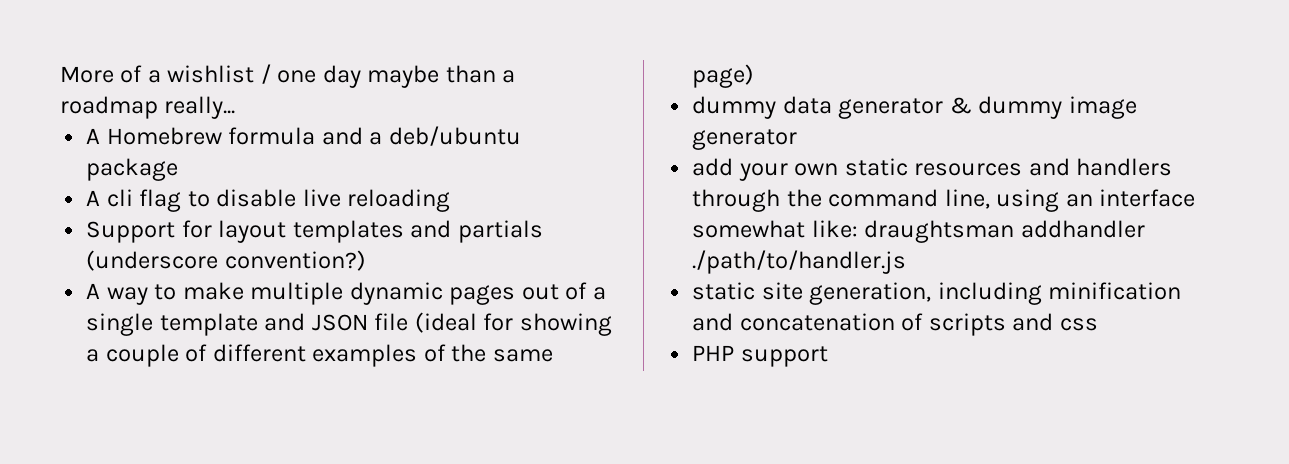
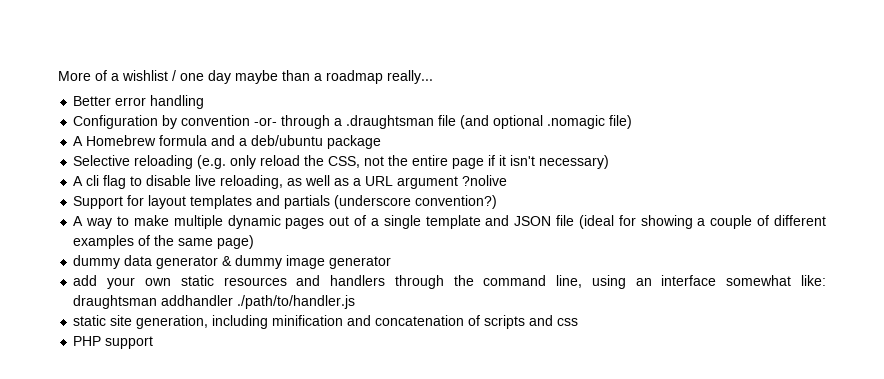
(236, 107) none -> [73,95,205,109] [73,115,633,129] // Better error handling // Configuration by convention -or- through a .draughtsman file (and optional .nomagic file)
(179, 169) none -> [73,155,610,169] // Selective reloading (e.g. only reload the CSS, not the entire page if it isn't necessary)
[347,189,451,212] reloading -> [220,175,508,189] reloading, as well as a URL argument ?nolive

